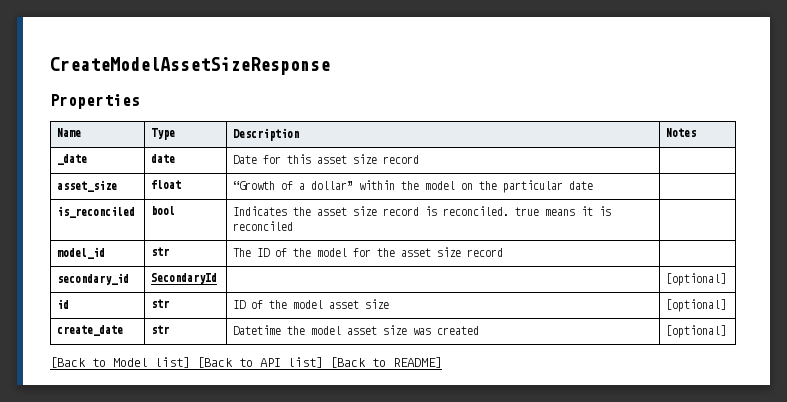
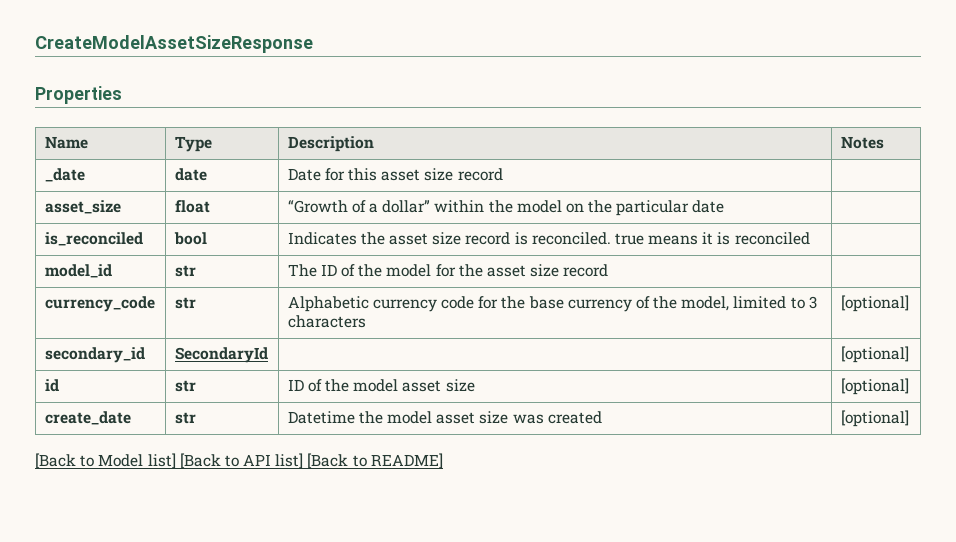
(504, 252) none -> [44,296,155,312] [174,297,196,309] [287,296,817,312] [287,315,366,328] [840,295,909,312] // currency_code | str | Alphabetic currency code for the base currency of the model, limited to 3 characters | [optional]

